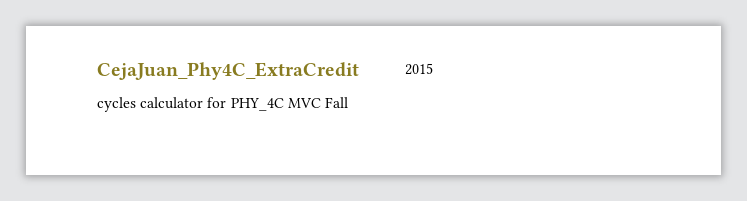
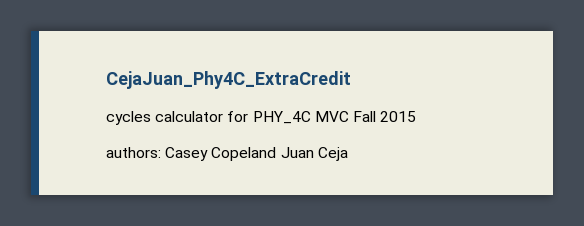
(433, 69) none -> [106,147,348,161] // authors: Casey Copeland Juan Ceja

